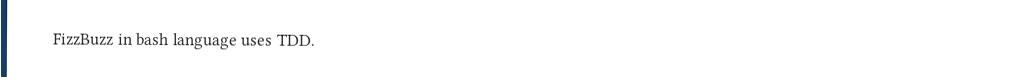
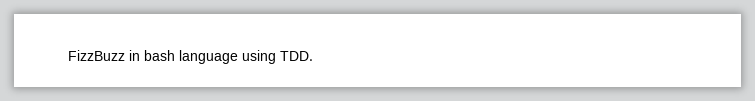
[240,37,274,47] uses -> [242,50,276,64] using

